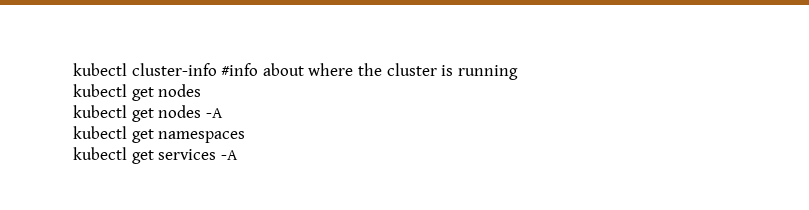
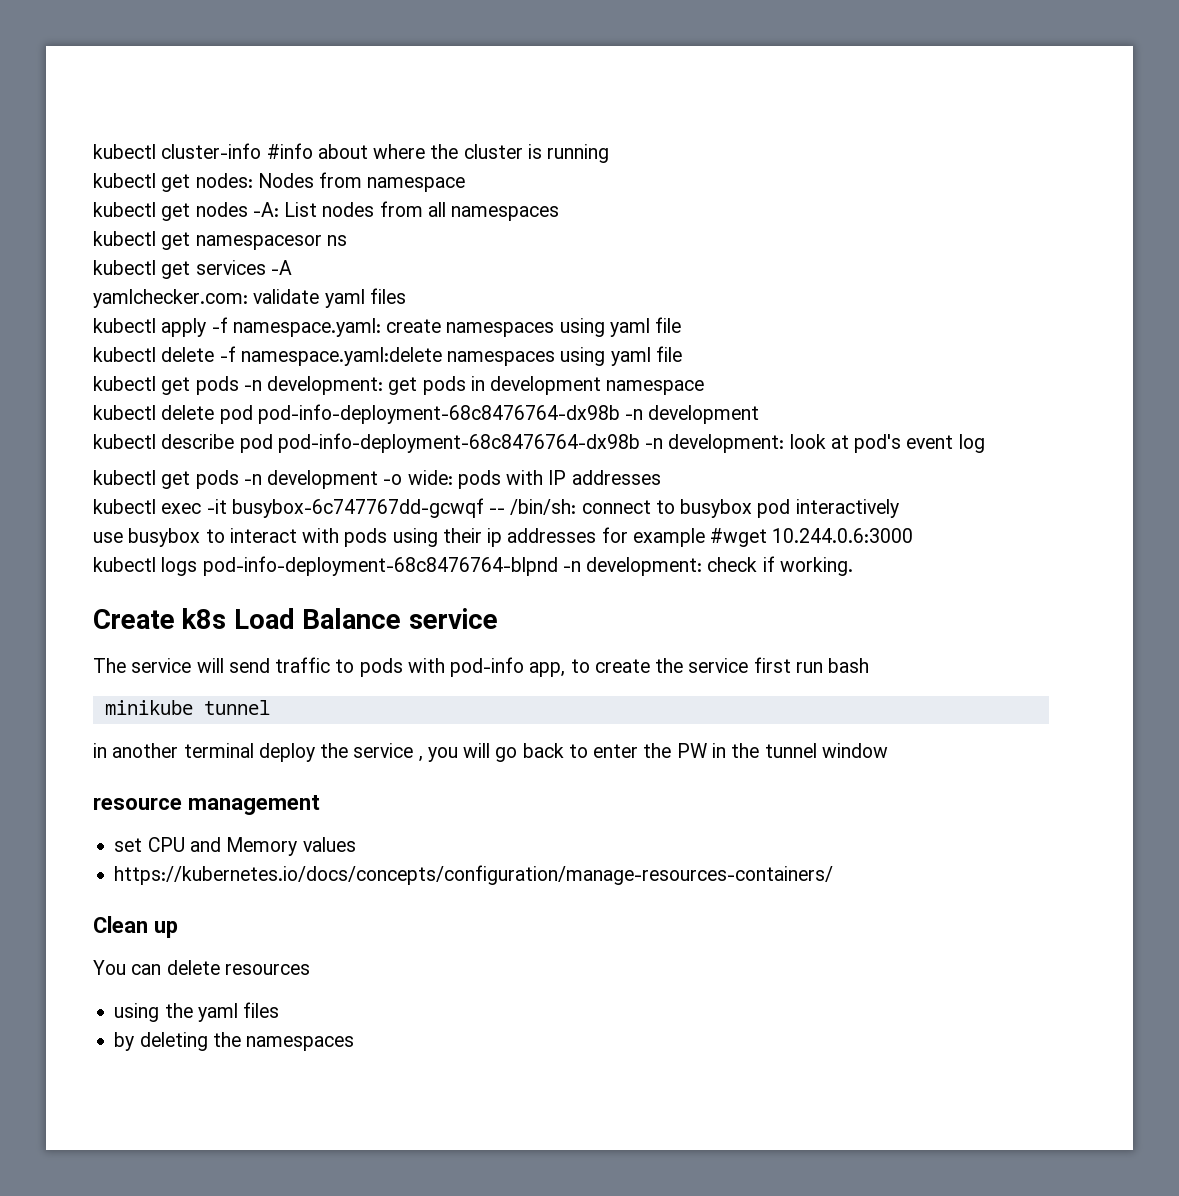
[158,84,202,97] [73,105,223,122] [73,126,246,143] nodes // kubectl get nodes -A // kubectl get namespaces -> [195,172,466,192] [93,201,560,221] [93,231,347,250] nodes: Nodes from namespace // kubectl get nodes -A: List nodes from all namespaces // kubectl get namespacesor ns
(238, 155) none -> [93,288,406,308] [93,317,682,337] [93,346,682,366] [93,376,705,395] [93,404,760,424] [93,433,985,453] [93,470,661,489] [93,498,899,518] [93,527,914,547] [93,556,853,576] [93,608,498,629] [93,657,870,677] [104,700,270,715] [93,743,888,762] [93,795,320,815] [114,837,356,856] [114,865,834,885] [93,916,178,938] [93,960,310,975] [114,1002,280,1022] [114,1032,355,1051] // yamlchecker.com: validate yaml files // kubectl apply -f namespace.yaml: create namespaces using yaml file // kubectl delete -f namespace.yaml:delete namespaces using yaml file // kubectl get pods -n development: get pods in development namespace // kubectl delete pod pod-info-deployment-68c8476764-dx98b -n development // kubectl describe pod pod-info-deployment-68c8476764-dx98b -n development: look at pod's event log // kubectl get pods -n development -o wide: pods with IP addresses // kubectl exec -it busybox-6c747767dd-gcwqf -- /bin/sh: connect to busybox pod interactively // use busybox to interact with pods using their ip addresses for example #wget 10.244.0.6:3000 // kubectl logs pod-info-deployment-68c8476764-blpnd -n development: check if working. // Create k8s Load Balance service // The service will send traffic to pods with pod-info app, to create the service first run bash // minikube tunnel // in another terminal deploy the service , you will go back to enter the PW in the tunnel window // resource management // set CPU and Memory values // https://kubernetes.io/docs/concepts/configuration/manage-resources-containers/ // Clean up // You can delete resources // using the yaml files // by deleting the namespaces

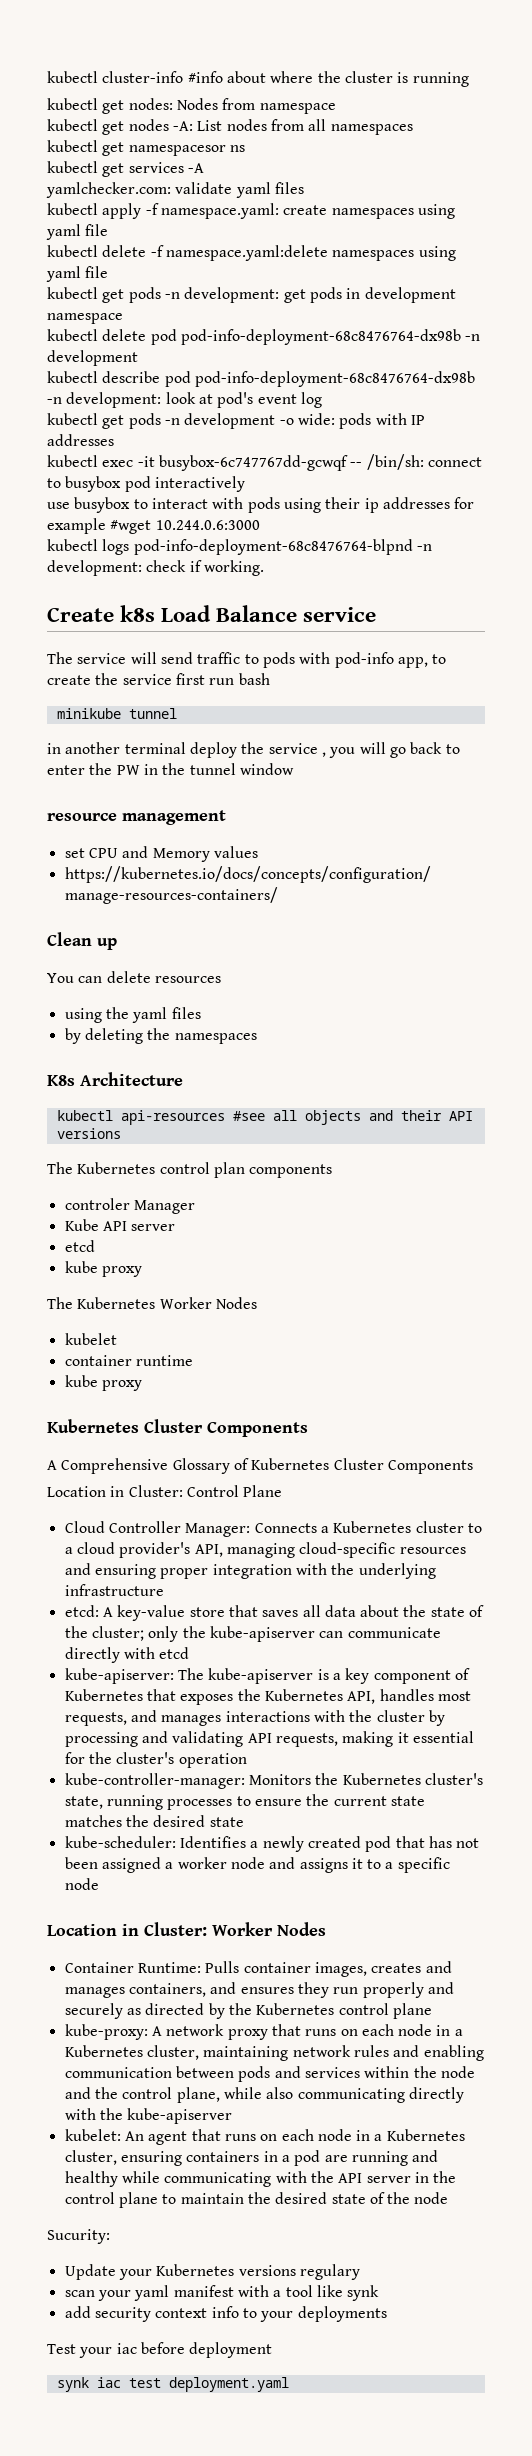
(355, 1043) none -> [47,1072,183,1086] [56,1110,473,1125] [56,1128,121,1139] [47,1162,333,1178] [64,1198,195,1214] [64,1219,176,1231] [64,1240,95,1252] [64,1261,142,1277] [47,1297,257,1309] [64,1333,117,1345] [64,1355,193,1366] [64,1375,142,1391] [47,1419,308,1437] [47,1458,473,1474] [47,1485,283,1497] [64,1521,482,1537] [64,1542,466,1558] [64,1563,436,1579] [64,1584,164,1596] [64,1605,485,1621] [64,1626,441,1642] [64,1647,190,1663] [64,1668,470,1684] [64,1689,471,1705] [64,1710,445,1726] [64,1731,474,1747] [64,1752,247,1768] [64,1773,483,1789] [64,1794,425,1810] [64,1815,244,1827] [64,1836,480,1852] [64,1857,450,1873] [64,1878,99,1890] [47,1922,326,1936] [64,1961,452,1977] [64,1982,454,1998] [64,2003,432,2019] [64,2024,463,2040] [64,2045,484,2061] [64,2066,475,2082] [64,2087,464,2103] [64,2108,233,2124] [64,2129,465,2145] [64,2150,439,2166] [64,2171,457,2187] [64,2192,449,2208] [47,2229,110,2244] [64,2264,360,2280] [64,2285,380,2301] [64,2306,387,2322] [47,2342,273,2358] [56,2377,289,2392] // K8s Architecture // kubectl api-resources #see all objects and their API versions // The Kubernetes control plan components // controler Manager // Kube API server // etcd // kube proxy // The Kubernetes Worker Nodes // kubelet // container runtime // kube proxy // Kubernetes Cluster Components // A Comprehensive Glossary of Kubernetes Cluster Components // Location in Cluster: Control Plane // Cloud Controller Manager: Connects a Kubernetes cluster to a cloud provider's API, managing cloud-specific resources and ensuring proper integration with the underlying infrastructure // etcd: A key-value store that saves all data about the state of the cluster; only the kube-apiserver can communicate directly with etcd // kube-apiserver: The kube-apiserver is a key component of Kubernetes that exposes the Kubernetes API, handles most requests, and manages interactions with the cluster by processing and validating API requests, making it essential for the cluster's operation // kube-controller-manager: Monitors the Kubernetes cluster's state, running processes to ensure the current state matches the desired state // kube-scheduler: Identifies a newly created pod that has not been assigned a worker node and assigns it to a specific node // Location in Cluster: Worker Nodes // Container Runtime: Pulls container images, creates and manages containers, and ensures they run properly and securely as directed by the Kubernetes control plane // kube-proxy: A network proxy that runs on each node in a Kubernetes cluster, maintaining network rules and enabling communication between pods and services within the node and the control plane, while also communicating directly with the kube-apiserver // kubelet: An agent that runs on each node in a Kubernetes cluster, ensuring containers in a pod are running and healthy while communicating with the API server in the control plane to maintain the desired state of the node // Sucurity: // Update your Kubernetes versions regulary // scan your yaml manifest with a tool like synk // add security context info to your deployments // Test your iac before deployment // synk iac test deployment.yaml

